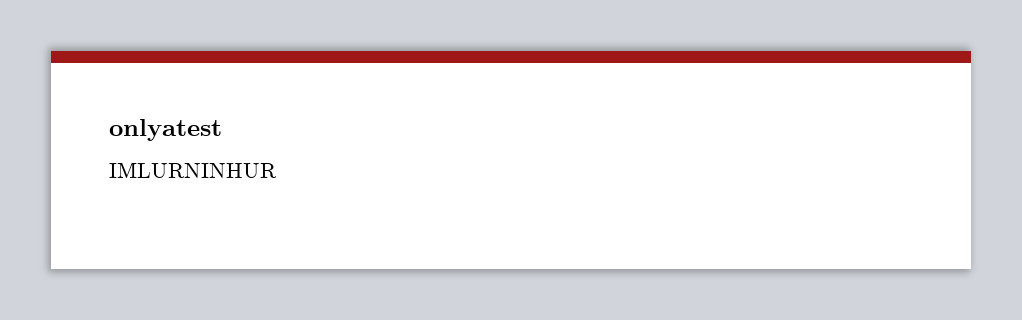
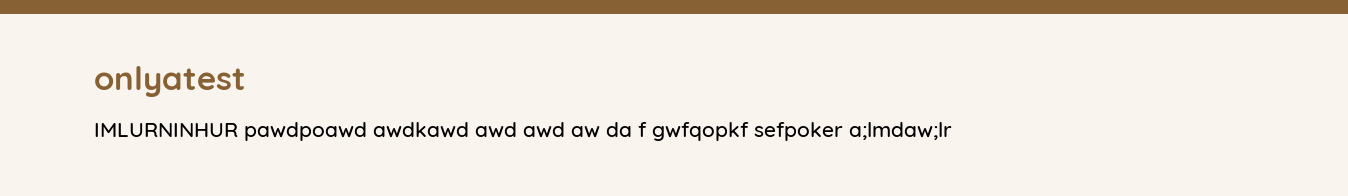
(277, 170) none -> [244,122,952,141] pawdpoawd awdkawd awd awd aw da f gwfqopkf sefpoker a;lmdaw;lr

